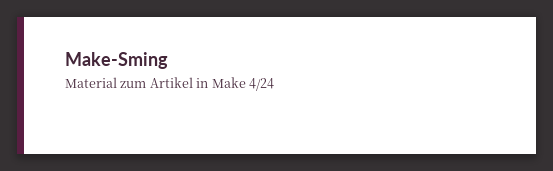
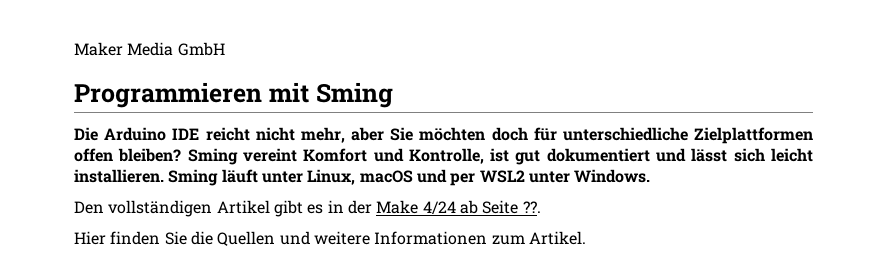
[65,52,168,69] [65,77,274,91] Make-Sming // Material zum Artikel in Make 4/24 -> [74,42,225,56] [74,82,393,108] [74,127,814,144] [74,148,813,165] [74,169,651,186] [74,200,541,217] [74,231,586,246] Maker Media GmbH // Programmieren mit Sming // Die Arduino IDE reicht nicht mehr, aber Sie möchten doch für unterschiedliche Zielplattformen offen bleiben? Sming vereint Komfort und Kontrolle, ist gut dokumentiert und lässt sich leicht installieren. Sming läuft unter Linux, macOS und per WSL2 unter Windows. // Den vollständigen Artikel gibt es in der Make 4/24 ab Seite ??. // Hier finden Sie die Quellen und weitere Informationen zum Artikel.

